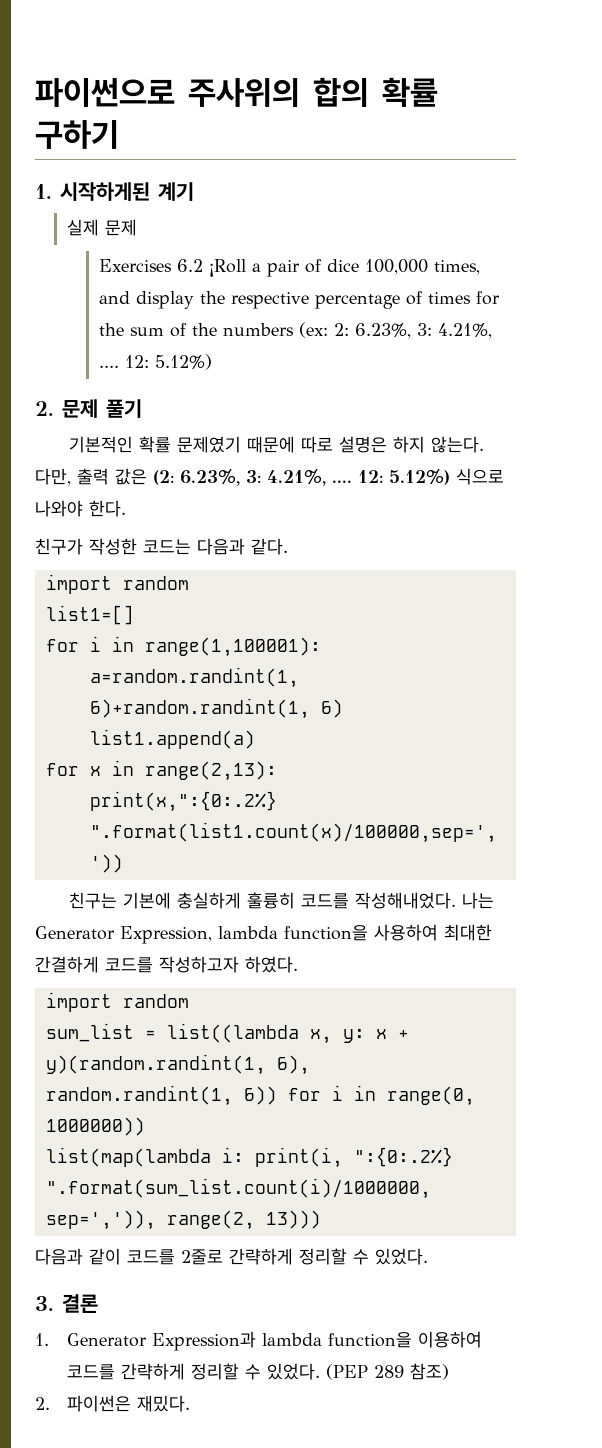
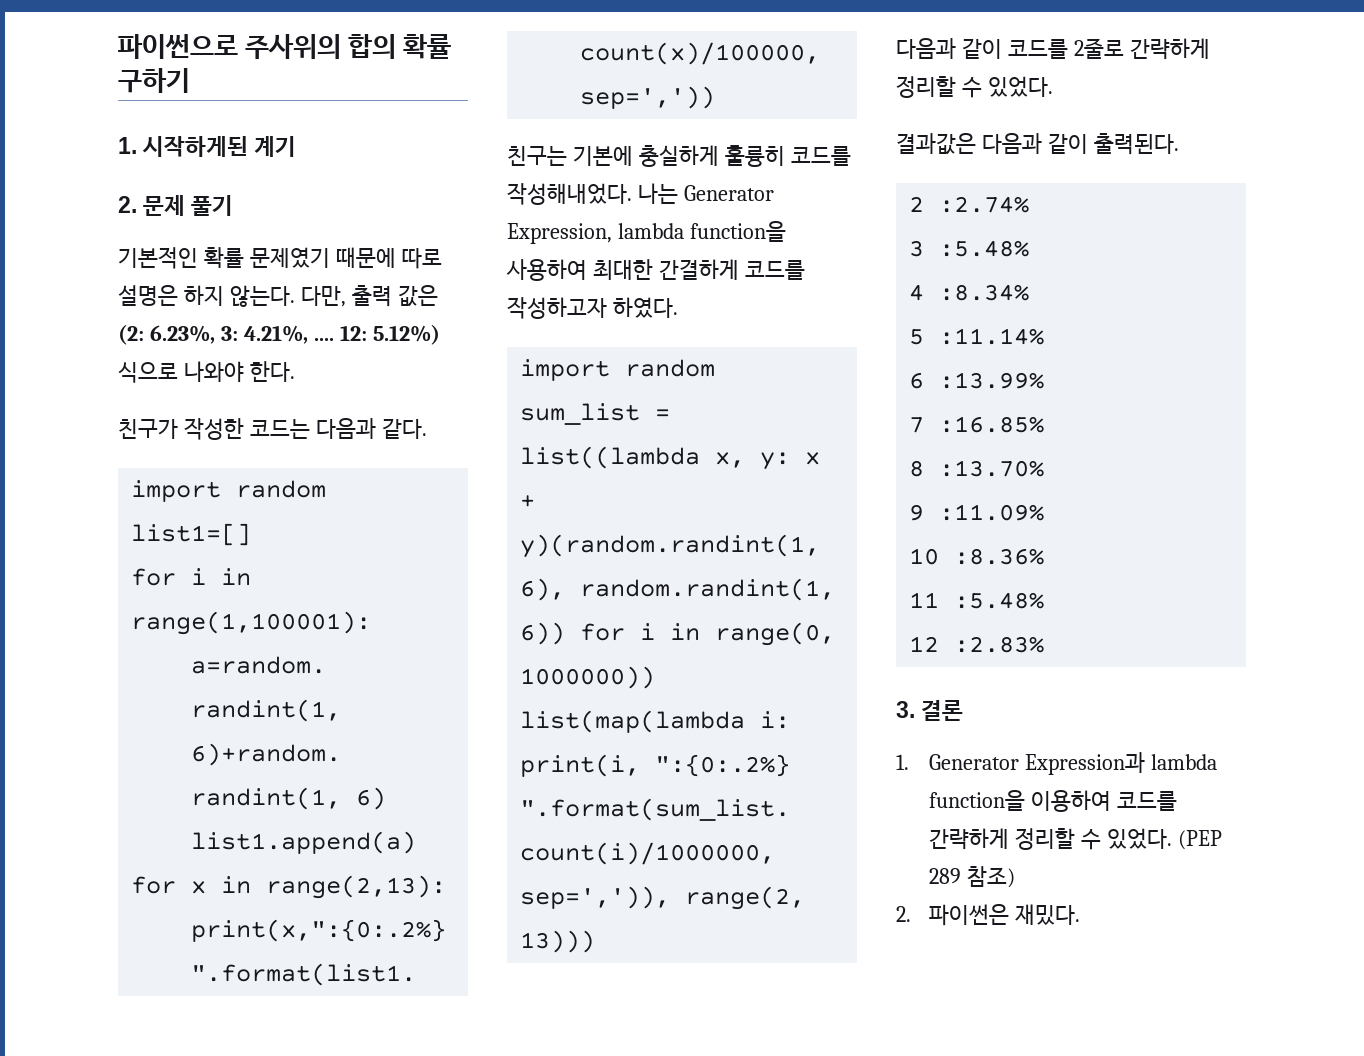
[66,219,137,236] [98,259,480,277] [98,291,500,309] [98,322,492,339] [98,354,212,370] // 실제 문제 // Exercises 6.2 ¡Roll a pair of dice 100,000 times, and display the respective percentage of times for the sum of the numbers (ex: 2: 6.23%, 3: 4.21%, .... 12: 5.12%) -> (297, 146) none
(428, 1256) none -> [896,133,1179,155] [909,196,1030,213] [909,240,1030,257] [909,284,1030,301] [909,328,1045,345] [909,372,1045,389] [909,416,1045,433] [909,460,1045,477] [909,504,1045,521] [909,548,1045,565] [909,592,1045,609] [909,636,1045,653] // 결과값은 다음과 같이 출력된다. // 2 :2.74% // 3 :5.48% // 4 :8.34% // 5 :11.14% // 6 :13.99% // 7 :16.85% // 8 :13.70% // 9 :11.09% // 10 :8.36% // 11 :5.48% // 12 :2.83%

